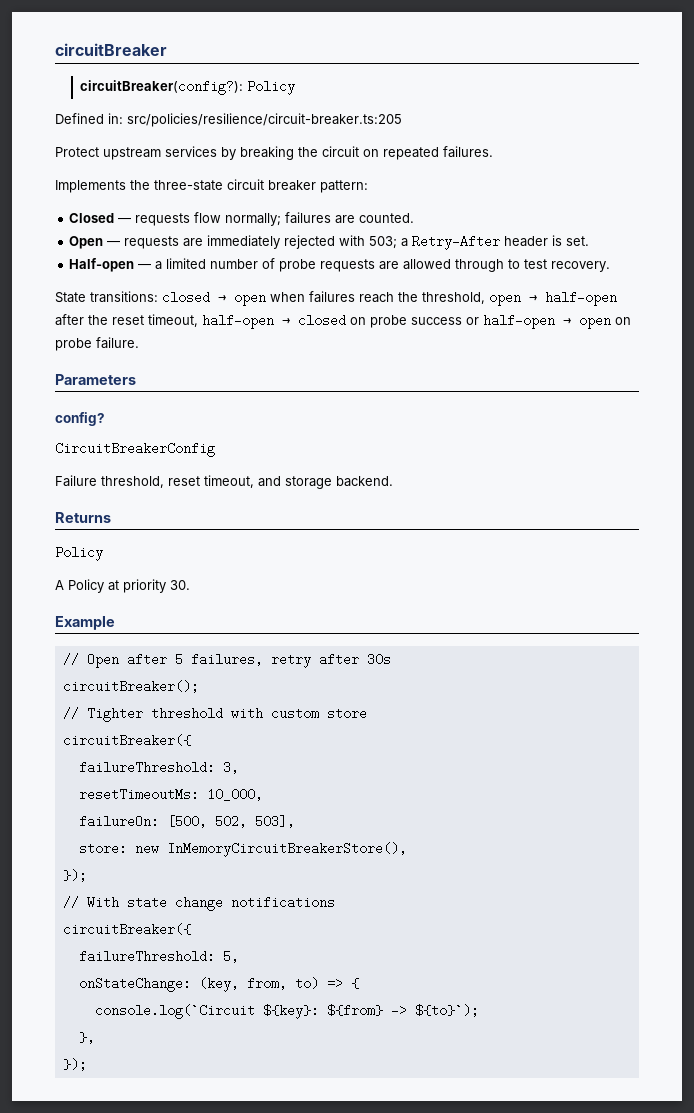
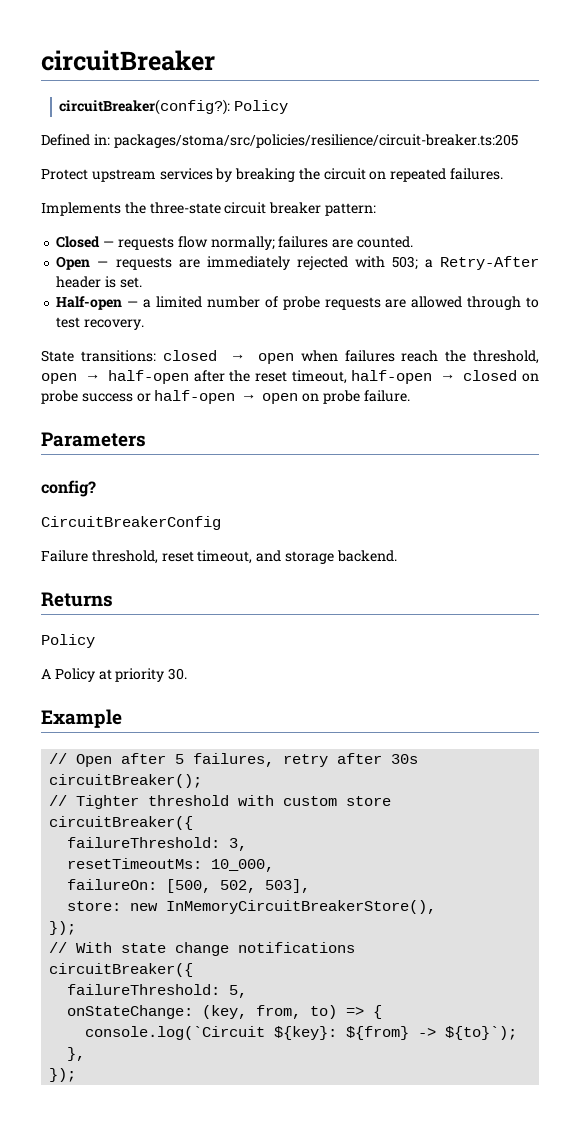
[127,113,402,127] src/policies/resilience/circuit-breaker.ts:205 -> [113,134,518,148] packages/stoma/src/policies/resilience/circuit-breaker.ts:205

